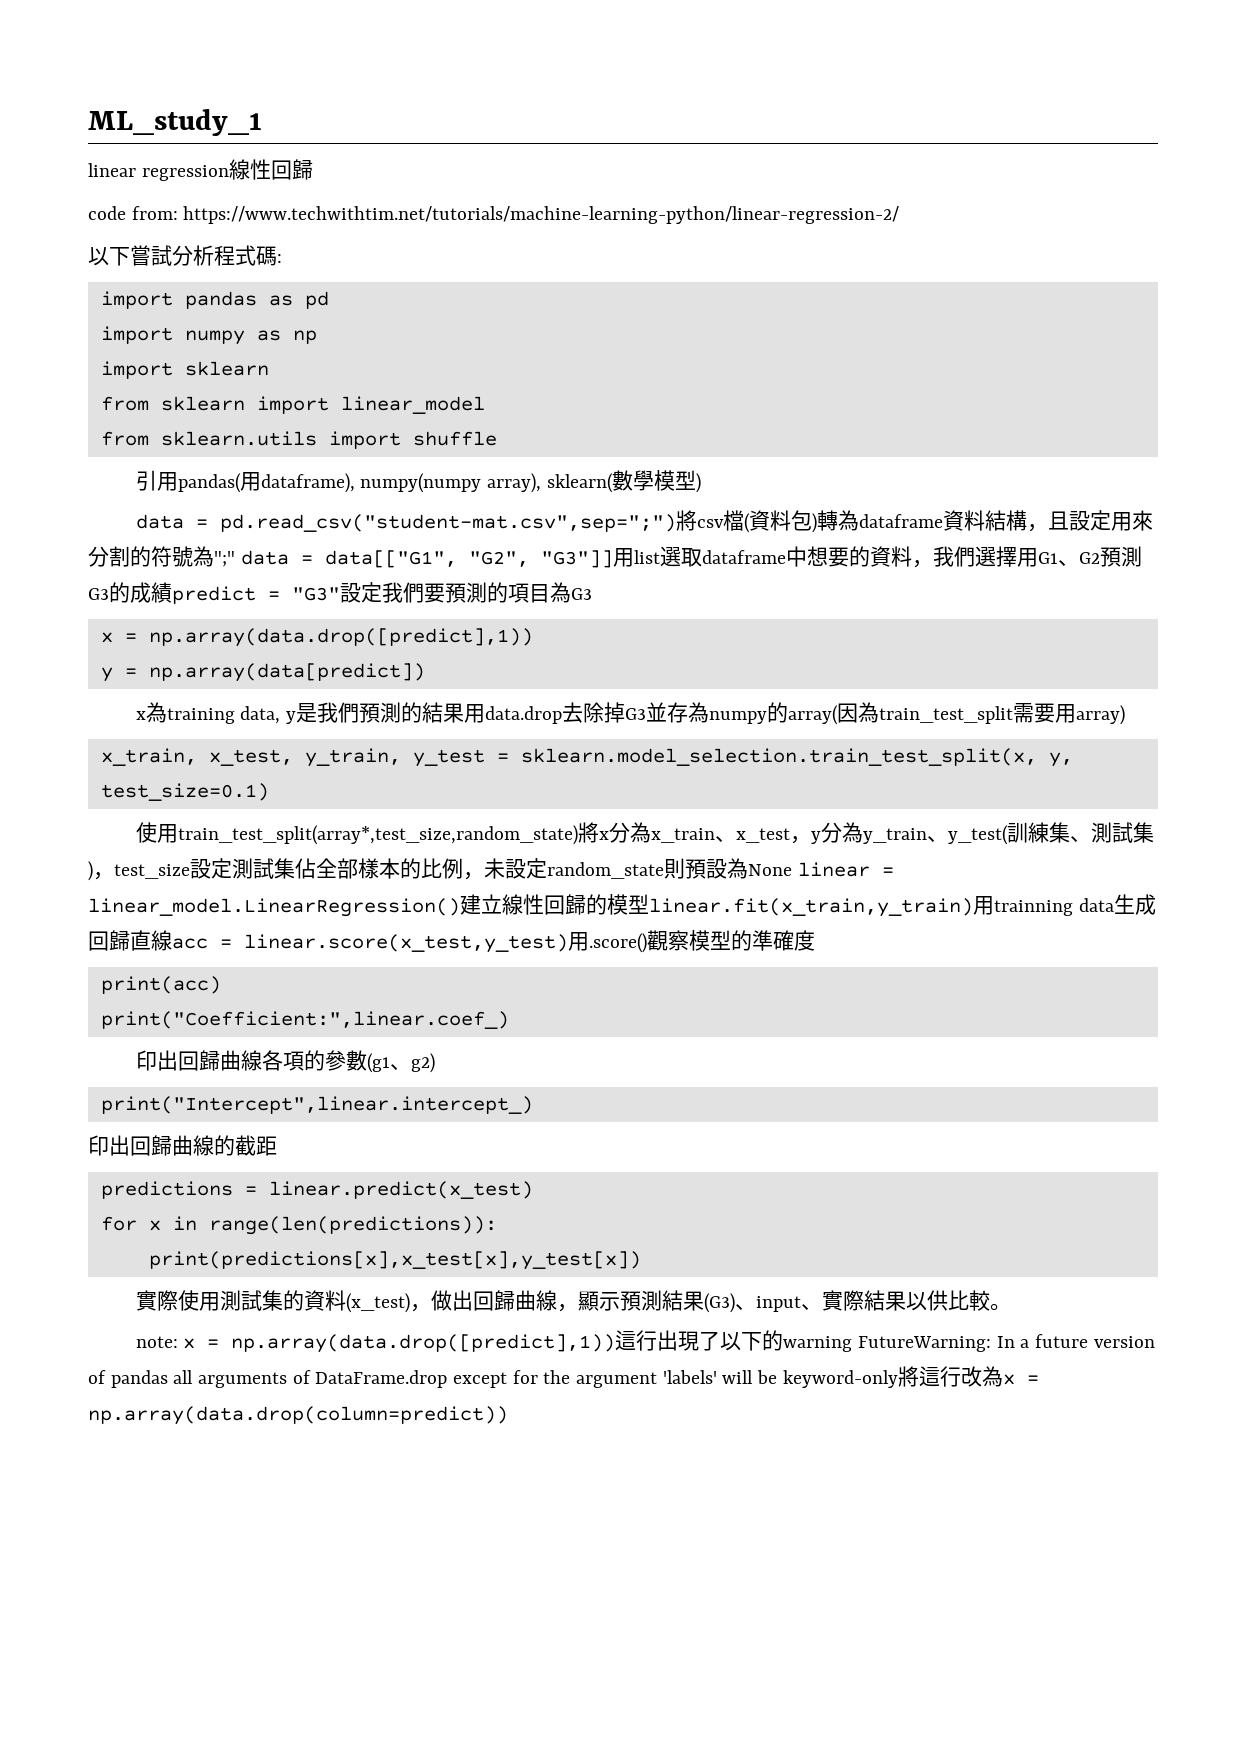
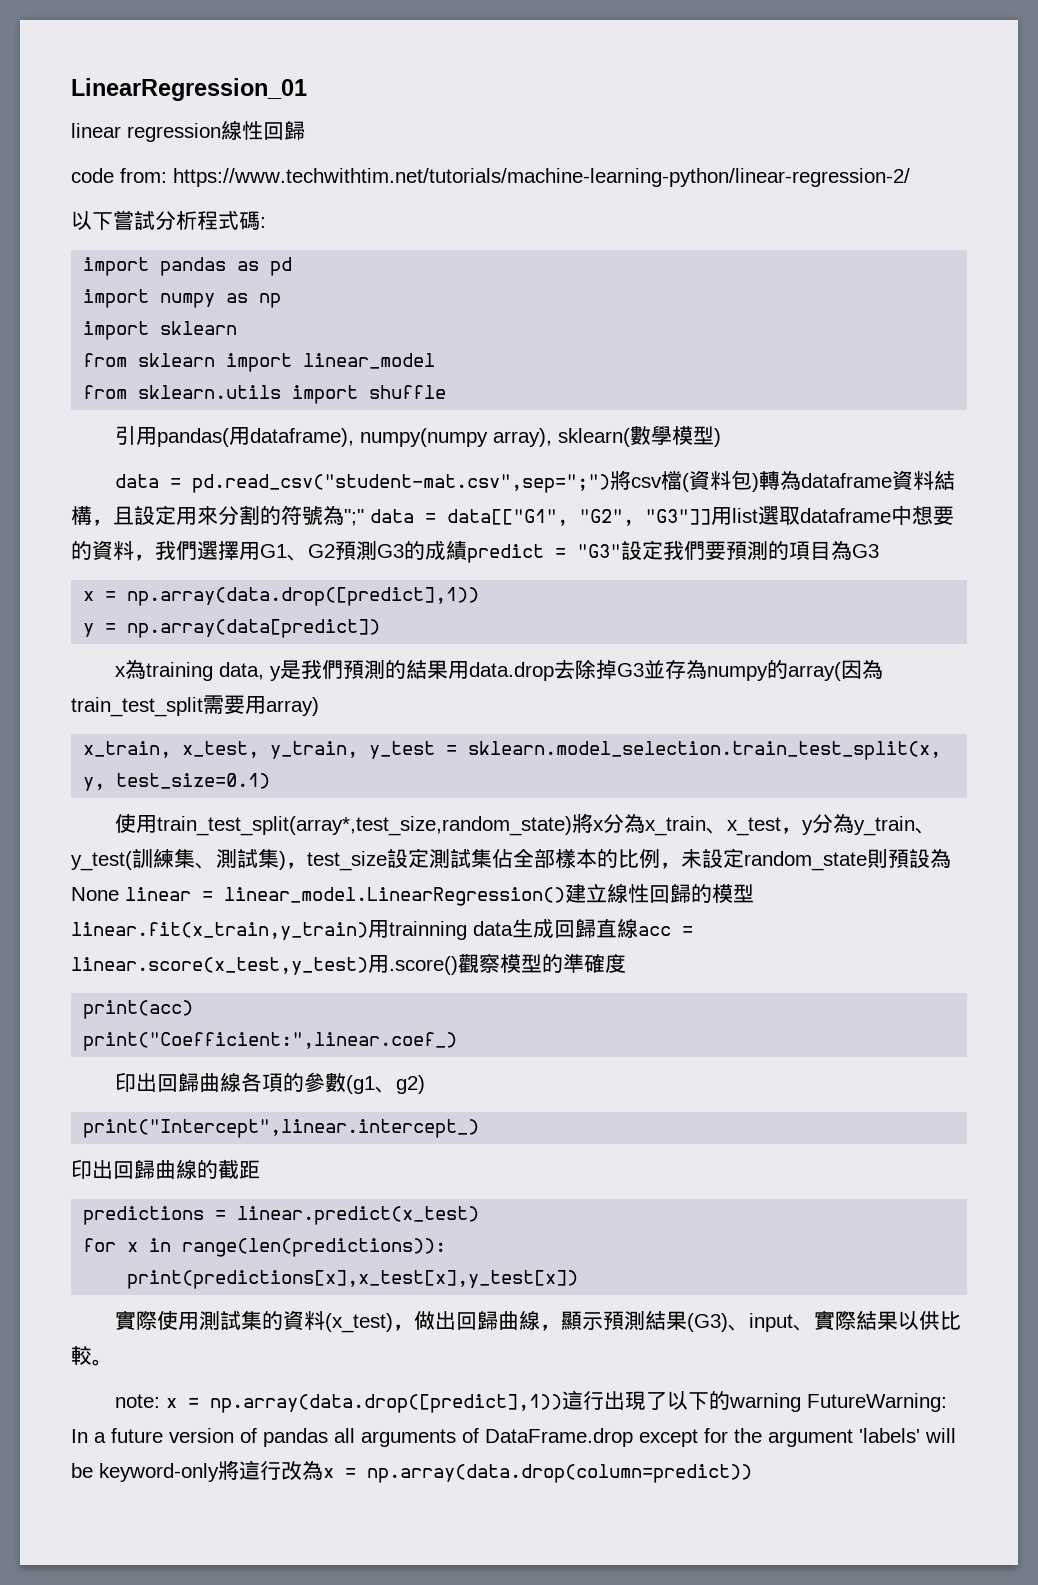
[88,109,262,136] ML_study_1 -> [71,78,307,101] LinearRegression_01

